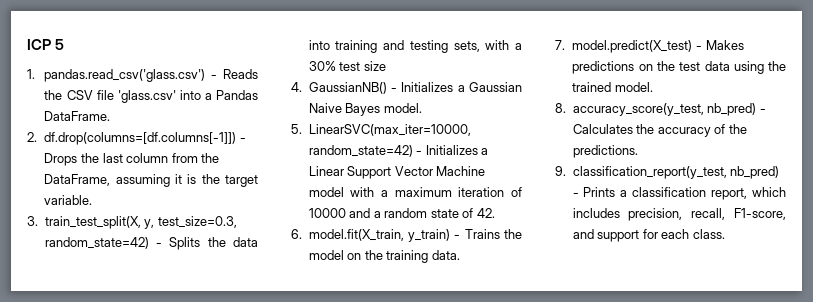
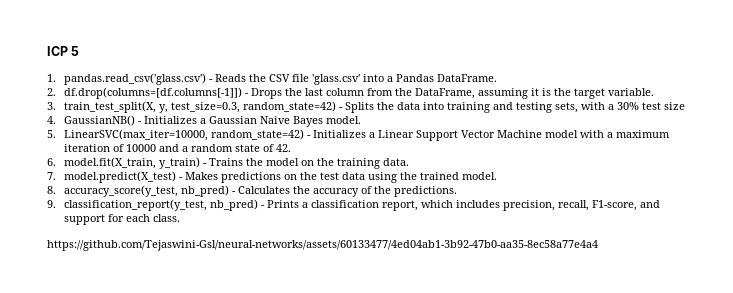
(725, 234) none -> [47,240,598,251] // https://github.com/Tejaswini-Gsl/neural-networks/assets/60133477/4ed04ab1-3b92-47b0-aa35-8ec58a77e4a4

